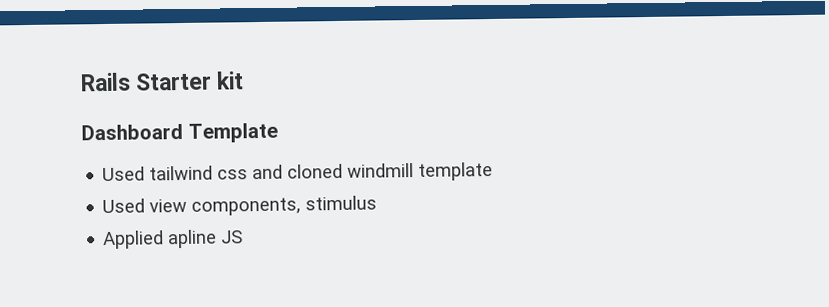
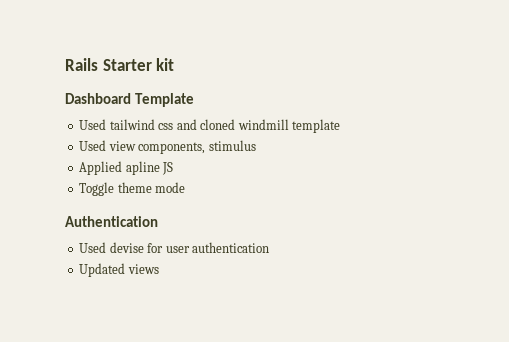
(244, 237) none -> [79,182,186,196] [65,216,158,227] [79,242,270,253] [79,263,159,277] // Toggle theme mode // Authentication // Used devise for user authentication // Updated views

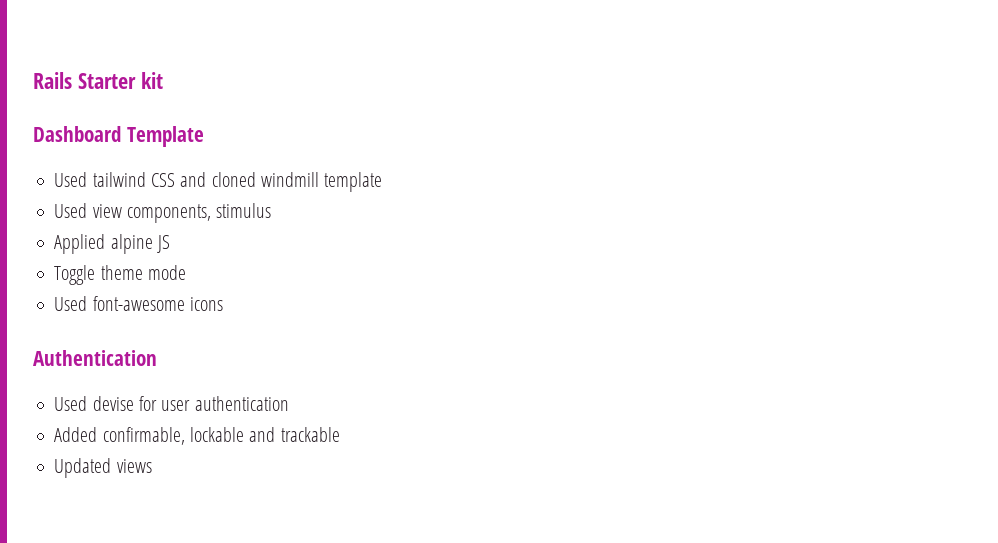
[158,123,174,130] css -> [150,173,175,187] CSS
[125,161,160,175] apline -> [110,234,153,254] alpine
(186, 187) none -> [54,296,223,311] // Used font-awesome icons
(270, 247) none -> [54,427,340,445] // Added confirmable, lockable and trackable

